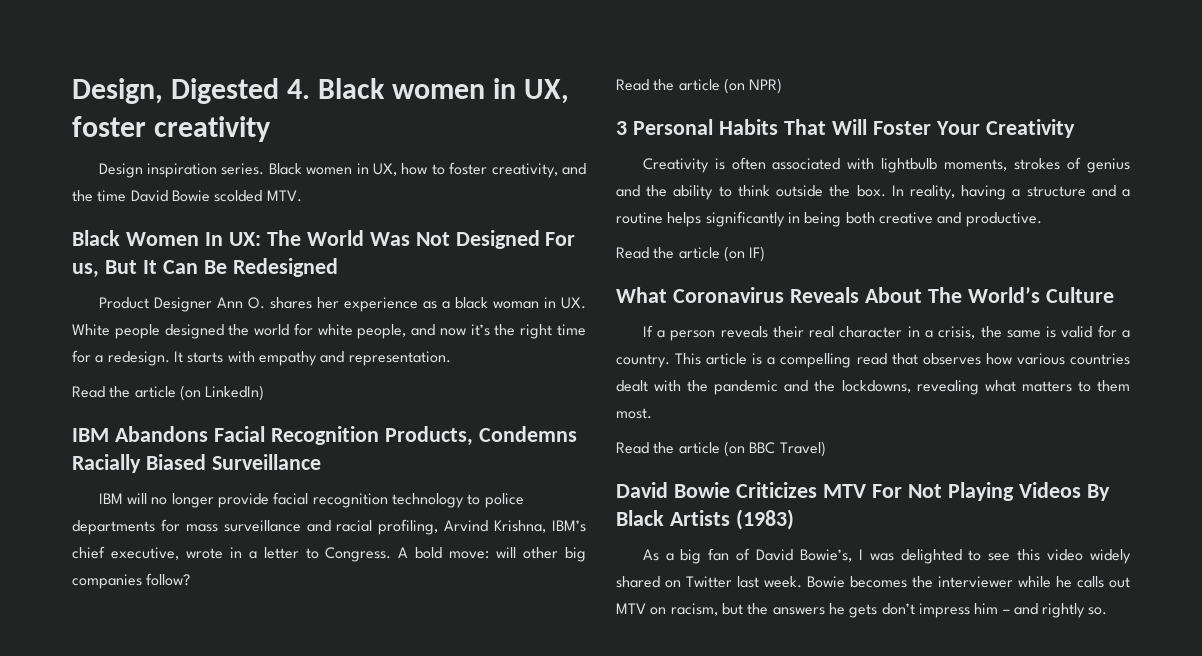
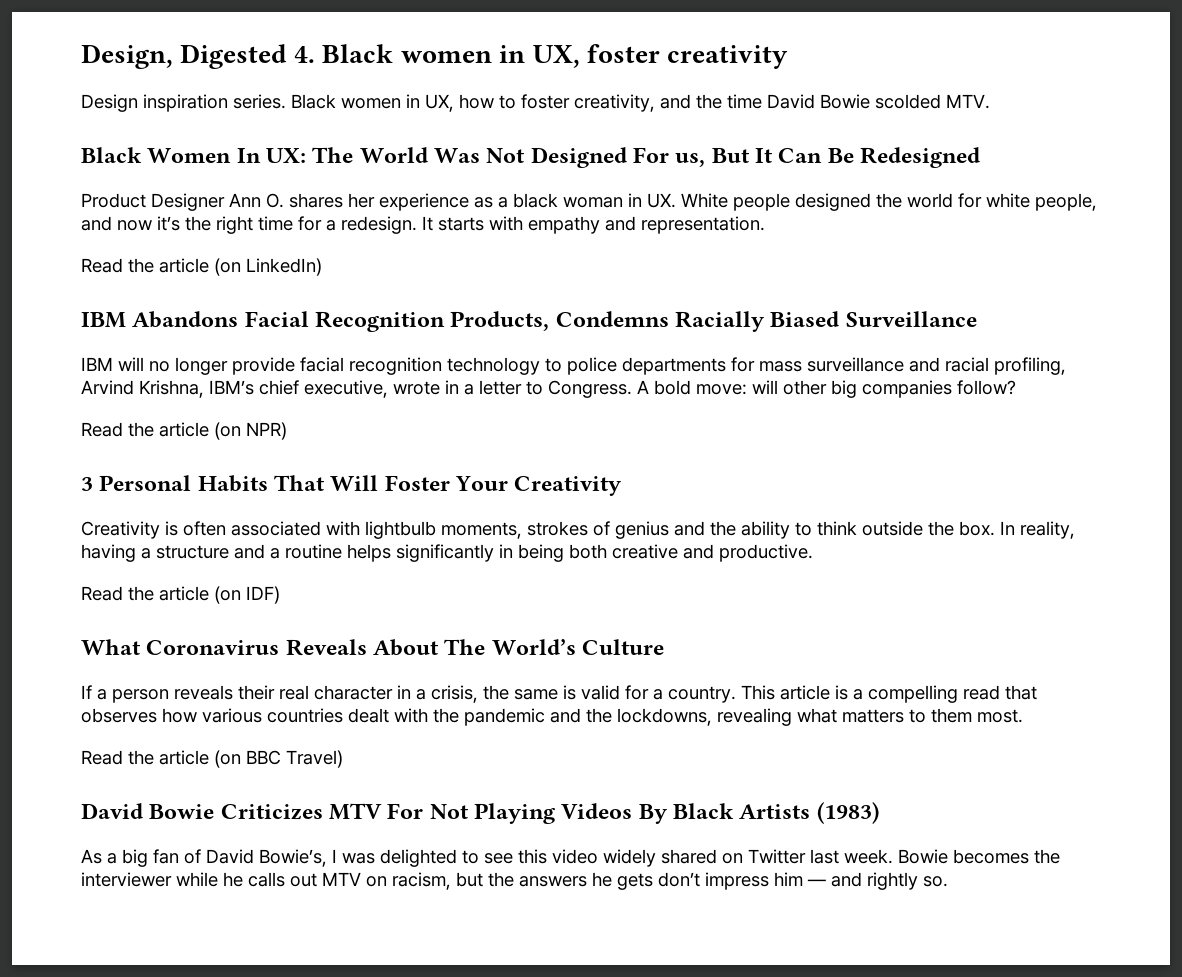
[749,246,766,262] IF) -> [246,586,280,604] IDF)
[1002,609,1010,614] – -> [807,879,826,886] —

